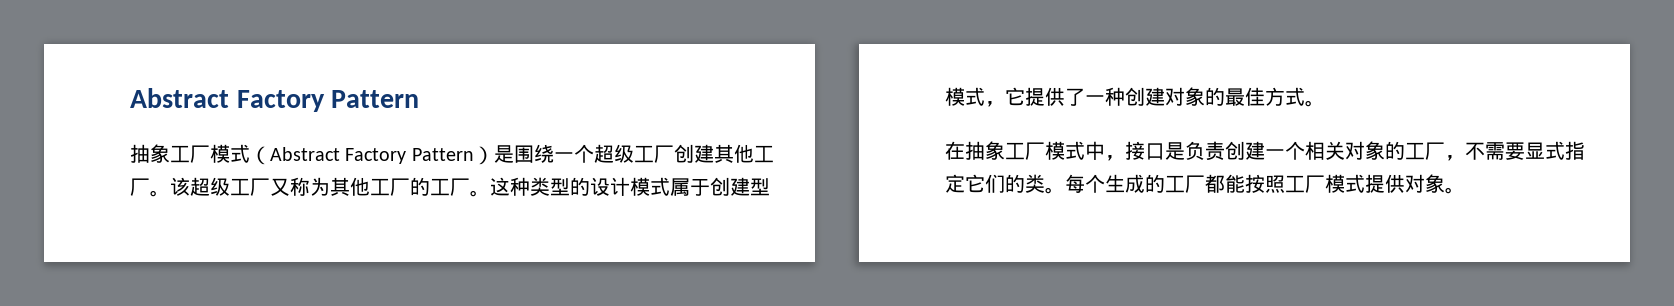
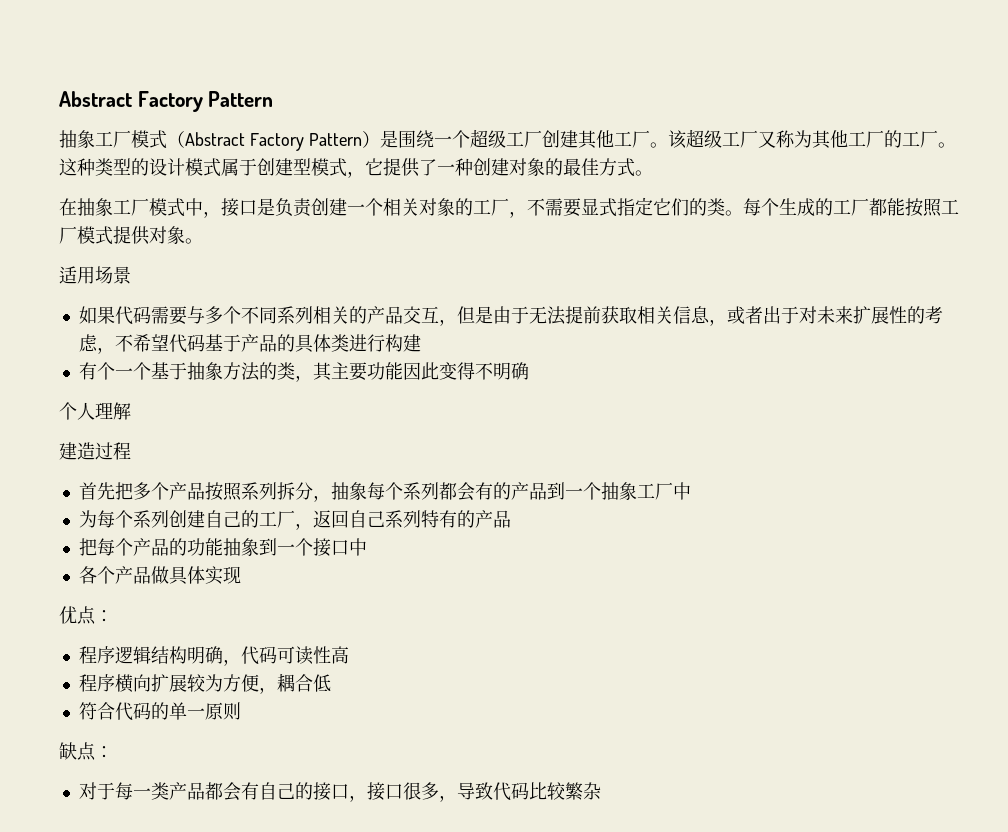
(1465, 190) none -> [59,266,131,284] [78,306,943,326] [78,334,421,354] [78,362,529,382] [59,402,131,420] [59,442,131,460] [78,482,691,502] [78,510,511,530] [78,538,367,557] [78,566,241,585] [59,606,113,625] [78,646,349,666] [78,673,331,694] [78,702,241,721] [59,742,113,761] [78,782,601,802] // 适用场景 // 如果代码需要与多个不同系列相关的产品交互，但是由于无法提前获取相关信息，或者出于对未来扩展性的考虑，不希望代码基于产品的具体类进行构建 // 有个一个基于抽象方法的类，其主要功能因此变得不明确 // 个人理解 // 建造过程 // 首先把多个产品按照系列拆分，抽象每个系列都会有的产品到一个抽象工厂中 // 为每个系列创建自己的工厂，返回自己系列特有的产品 // 把每个产品的功能抽象到一个接口中 // 各个产品做具体实现 // 优点： // 程序逻辑结构明确，代码可读性高 // 程序横向扩展较为方便，耦合低 // 符合代码的单一原则 // 缺点： // 对于每一类产品都会有自己的接口，接口很多，导致代码比较繁杂

